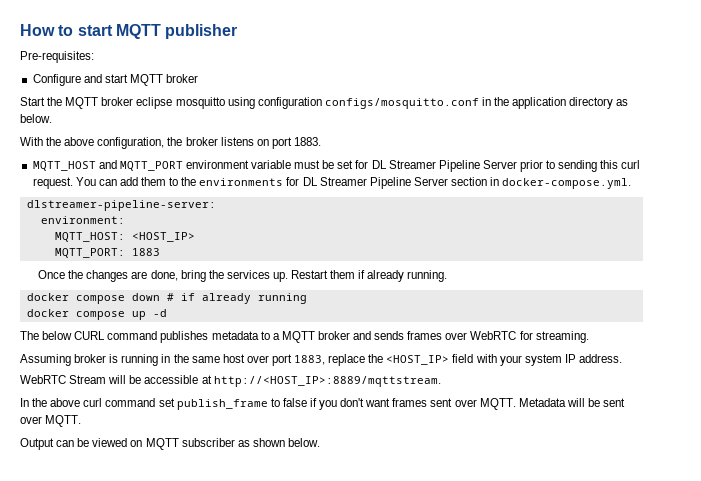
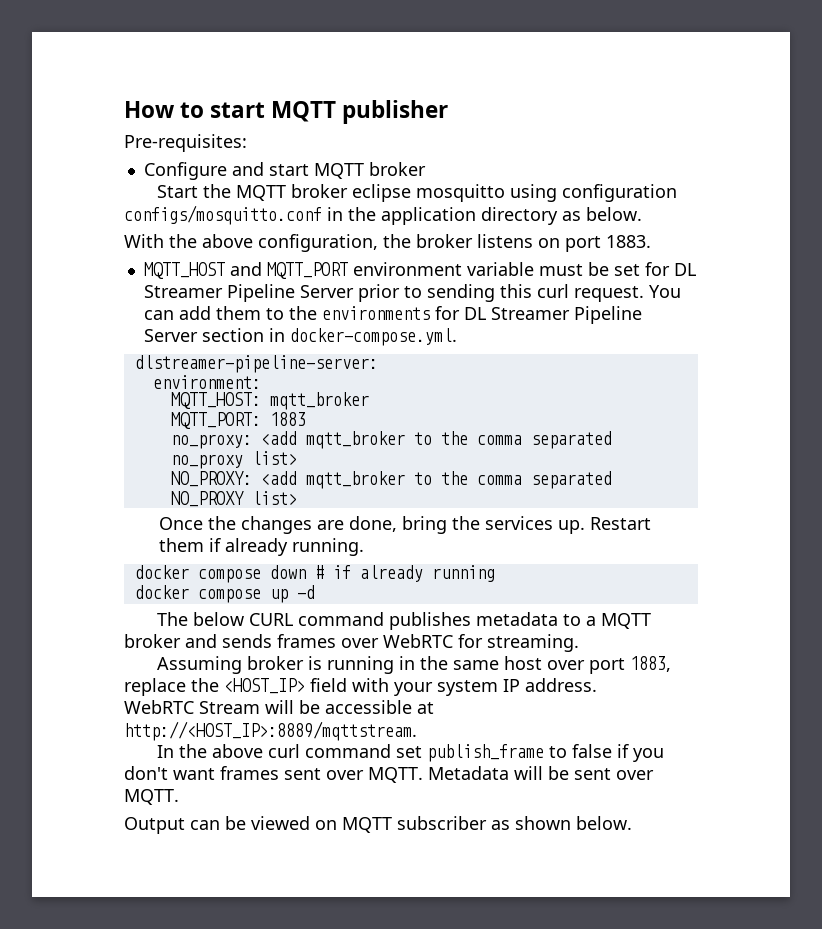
[131,232,195,242] <HOST_IP> -> [269,392,369,410] mqtt_broker
(160, 252) none -> [170,431,612,449] [170,451,297,469] [170,471,612,489] [170,491,297,507] // no_proxy: <add mqtt_broker to the comma separated no_proxy list> // NO_PROXY: <add mqtt_broker to the comma separated NO_PROXY list>

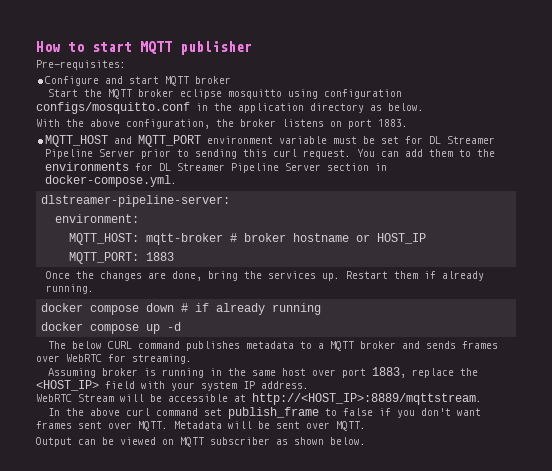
[269,392,369,410] [170,412,306,429] [170,431,612,449] [170,451,297,469] [170,471,612,489] [170,491,297,507] mqtt_broker // MQTT_PORT: 1883 // no_proxy: <add mqtt_broker to the comma separated no_proxy list> // NO_PROXY: <add mqtt_broker to the comma separated NO_PROXY list> -> [146,233,427,245] [69,252,175,264] mqtt-broker # broker hostname or HOST_IP // MQTT_PORT: 1883

